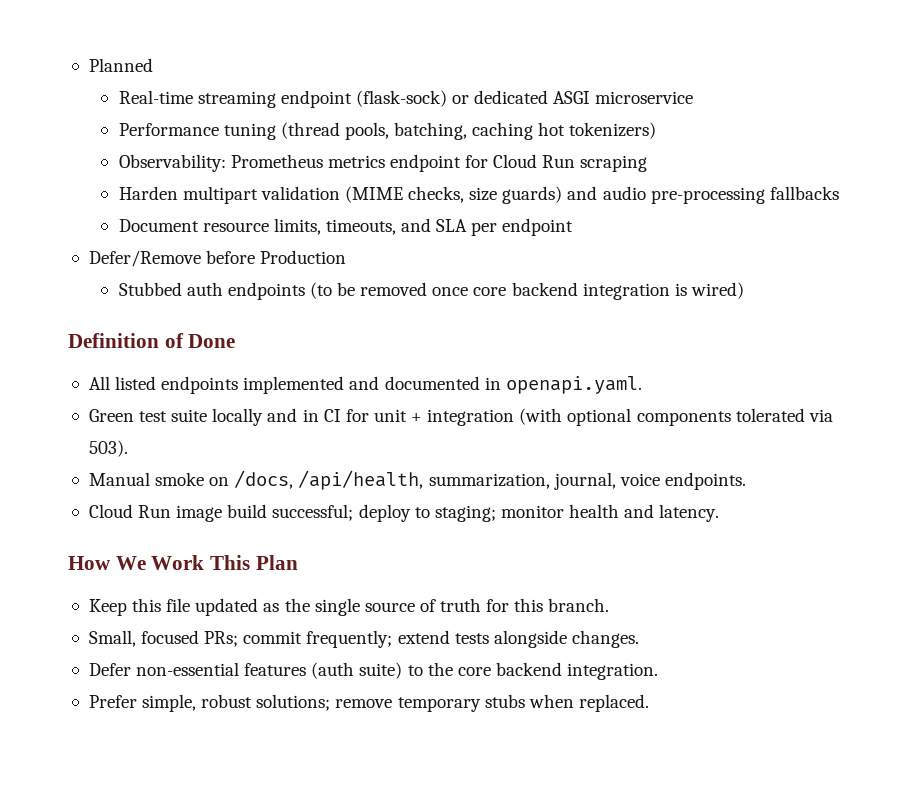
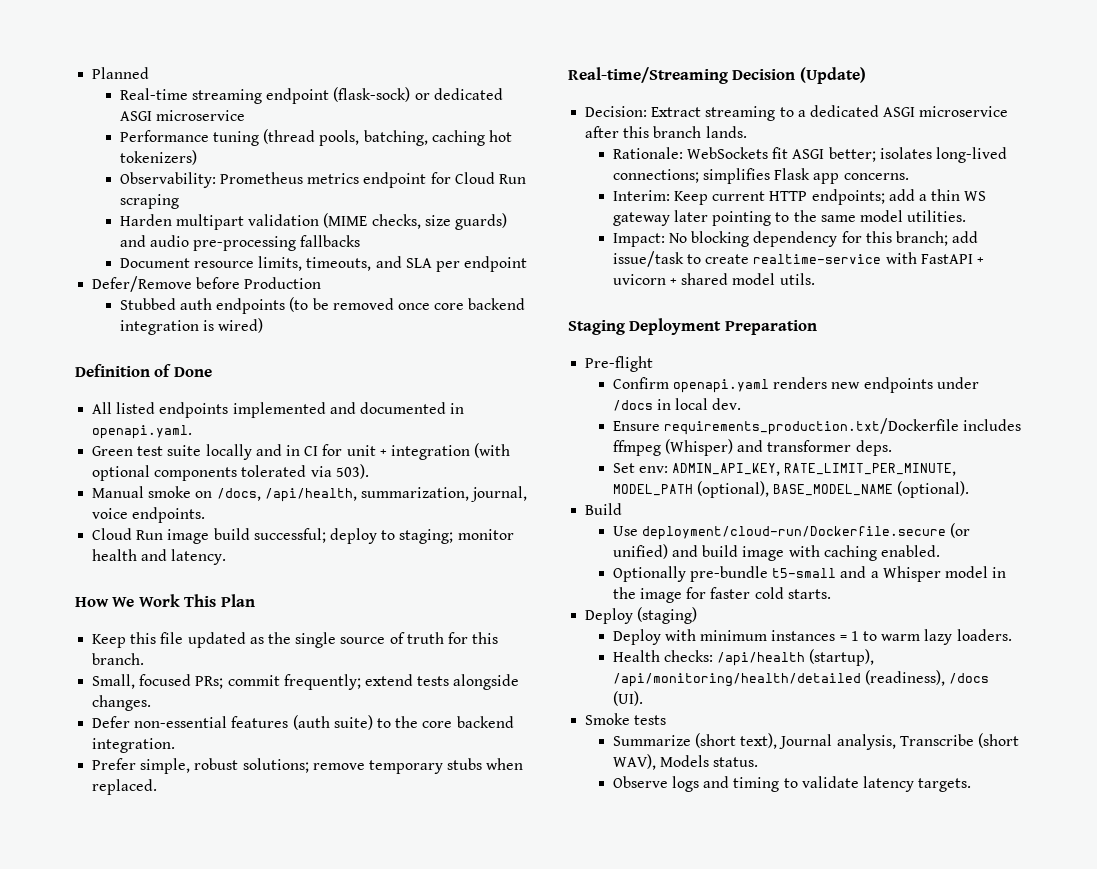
(649, 703) none -> [568,67,866,84] [585,105,1009,121] [585,126,747,138] [612,147,1008,163] [612,168,909,184] [612,189,987,205] [612,210,967,226] [612,231,979,247] [612,251,985,267] [612,273,815,285] [568,318,817,335] [585,356,654,372] [612,377,979,393] [612,398,742,411] [612,418,1022,435] [612,439,892,456] [612,463,957,476] [612,481,970,498] [585,503,623,515] [612,523,971,540] [612,544,941,561] [612,566,1007,582] [612,587,831,603] [585,607,698,624] [612,629,1012,645] [612,649,875,666] [612,670,990,687] [612,691,643,706] [585,713,667,725] [612,733,1020,750] [612,754,759,770] [612,776,972,792] // Real-time/Streaming Decision (Update) // Decision: Extract streaming to a dedicated ASGI microservice after this branch lands. // Rationale: WebSockets fit ASGI better; isolates long-lived connections; simplifies Flask app concerns. // Interim: Keep current HTTP endpoints; add a thin WS gateway later pointing to the same model utilities. // Impact: No blocking dependency for this branch; add issue/task to create realtime-service with FastAPI + uvicorn + shared model utils. // Staging Deployment Preparation // Pre-flight // Confirm openapi.yaml renders new endpoints under /docs in local dev. // Ensure requirements_production.txt/Dockerfile includes ffmpeg (Whisper) and transformer deps. // Set env: ADMIN_API_KEY, RATE_LIMIT_PER_MINUTE, MODEL_PATH (optional), BASE_MODEL_NAME (optional). // Build // Use deployment/cloud-run/Dockerfile.secure (or unified) and build image with caching enabled. // Optionally pre-bundle t5-small and a Whisper model in the image for faster cold starts. // Deploy (staging) // Deploy with minimum instances = 1 to warm lazy loaders. // Health checks: /api/health (startup), /api/monitoring/health/detailed (readiness), /docs (UI). // Smoke tests // Summarize (short text), Journal analysis, Transcribe (short WAV), Models status. // Observe logs and timing to validate latency targets.

